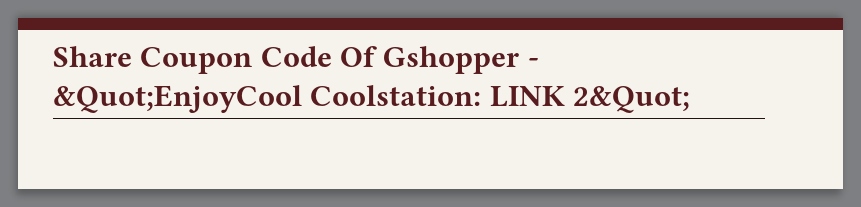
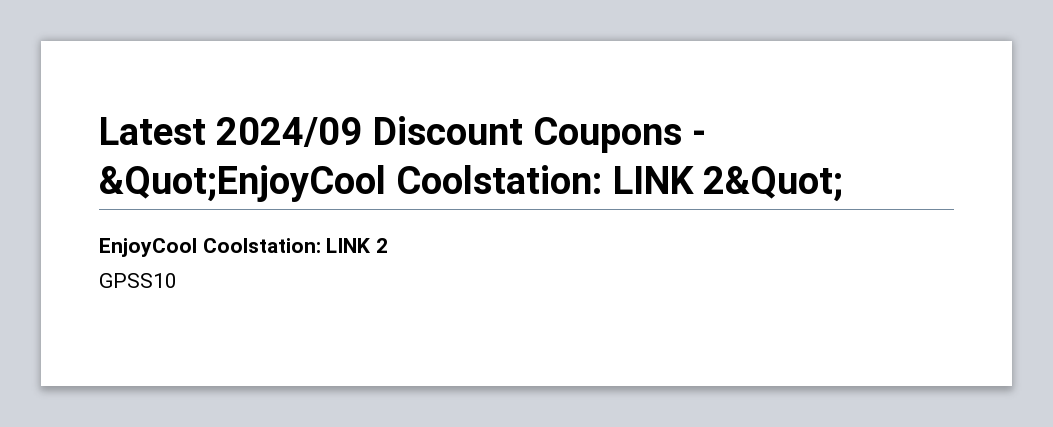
[53,46,520,74] Share Coupon Code Of Gshopper -> [99,116,682,153] Latest 2024/09 Discount Coupons
(691, 99) none -> [99,238,389,257] [99,273,177,288] // EnjoyCool Coolstation: LINK 2 // GPSS10

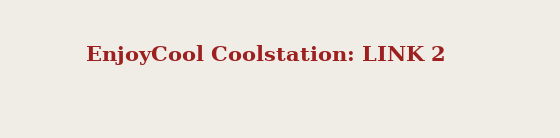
[99,116,707,153] [99,165,843,202] Latest 2024/09 Discount Coupons - &Quot;EnjoyCool Coolstation: LINK 2&Quot; // -> (86, 55) none
[99,273,177,288] // GPSS10 -> (446, 53) none

